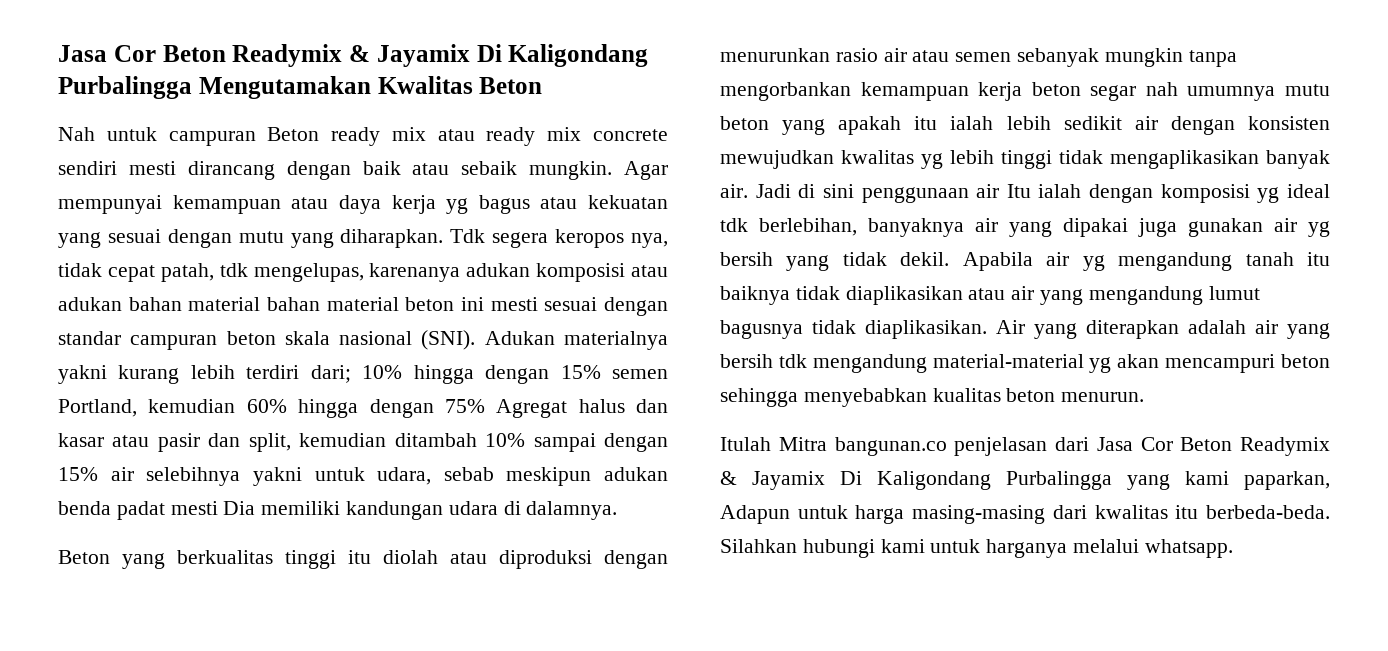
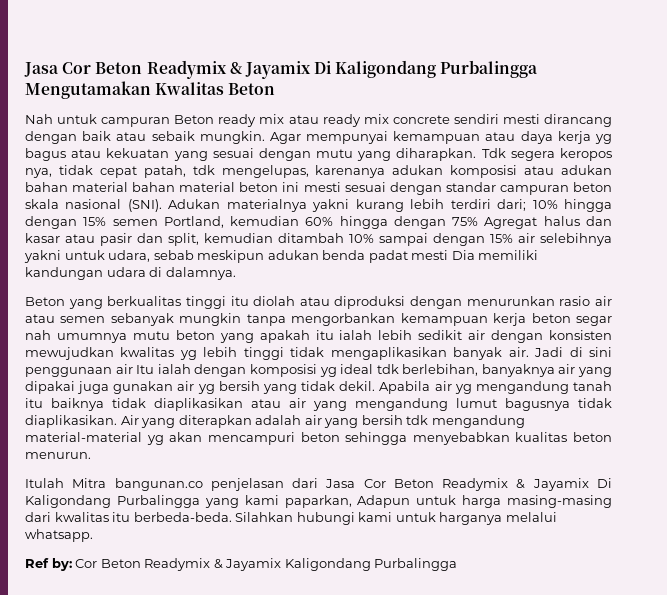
(1233, 548) none -> [25,558,458,571] // Ref by: Cor Beton Readymix & Jayamix Kaligondang Purbalingga

